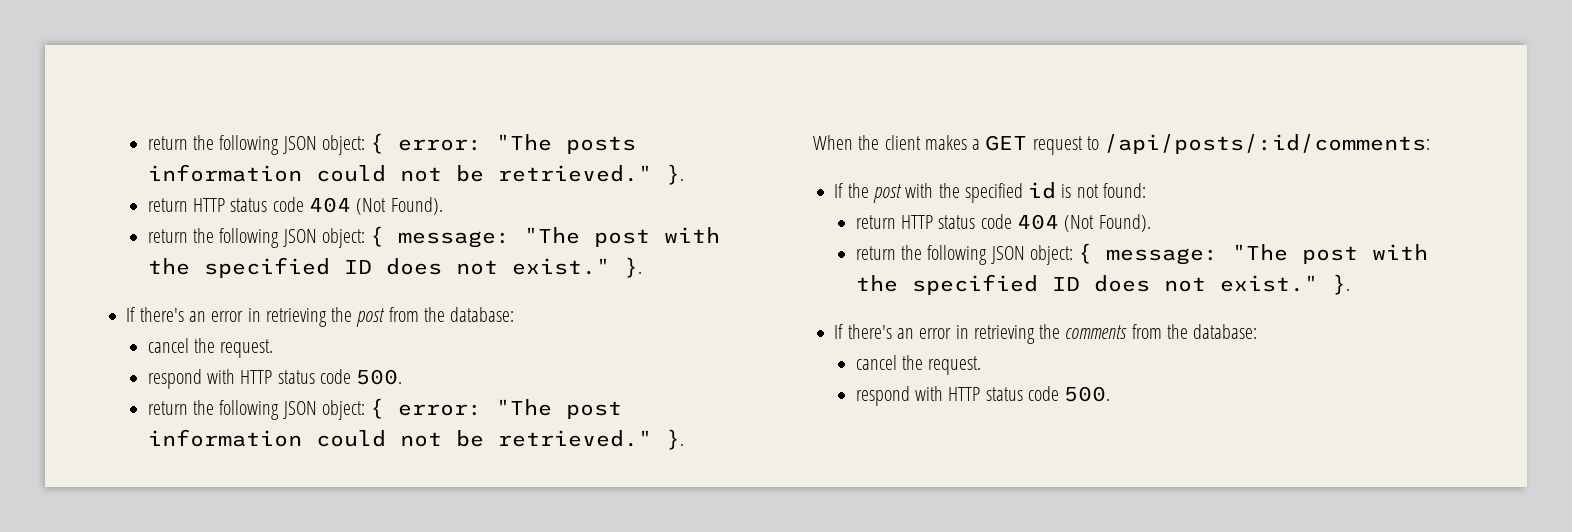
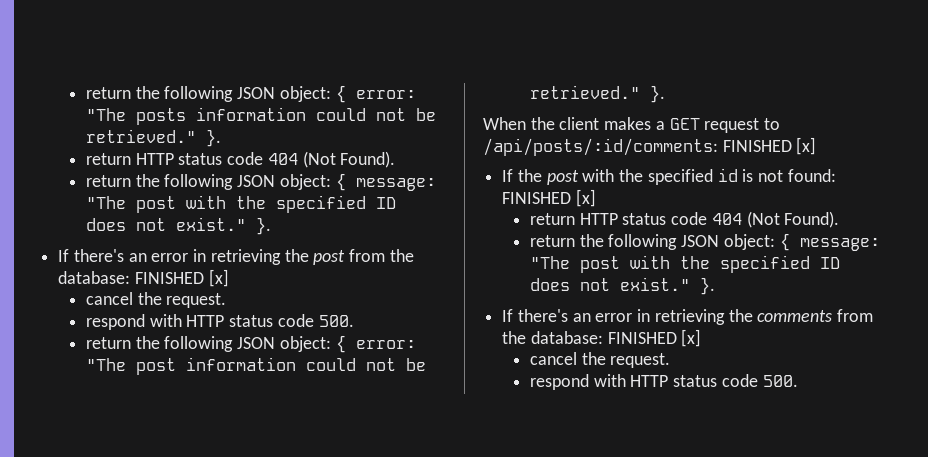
(515, 314) none -> [134,269,229,287] FINISHED [x]
(1431, 144) none -> [722,137,817,155] FINISHED [x]
(1146, 190) none -> [502,189,596,207] FINISHED [x]
(1258, 331) none -> [607,329,702,347] FINISHED [x]

